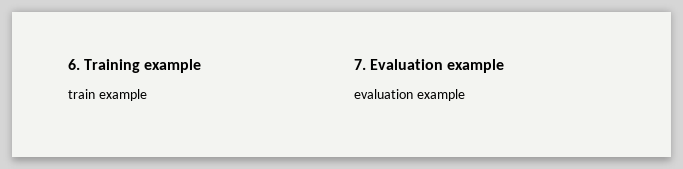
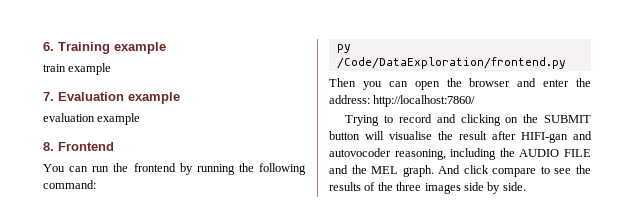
(465, 95) none -> [43,142,114,151] [43,163,306,175] [43,180,96,189] [336,44,351,53] [336,57,566,69] [329,78,591,90] [329,95,476,107] [345,114,591,126] [329,131,592,143] [329,148,591,160] [329,165,591,177] [329,182,526,194] // 8. Frontend // You can run the frontend by running the following command: // py /Code/DataExploration/frontend.py // Then you can open the browser and enter the address: http://localhost:7860/ // Trying to record and clicking on the SUBMIT button will visualise the result after HIFI-gan and autovocoder reasoning, including the AUDIO FILE and the MEL graph. And click compare to see the results of the three images side by side.

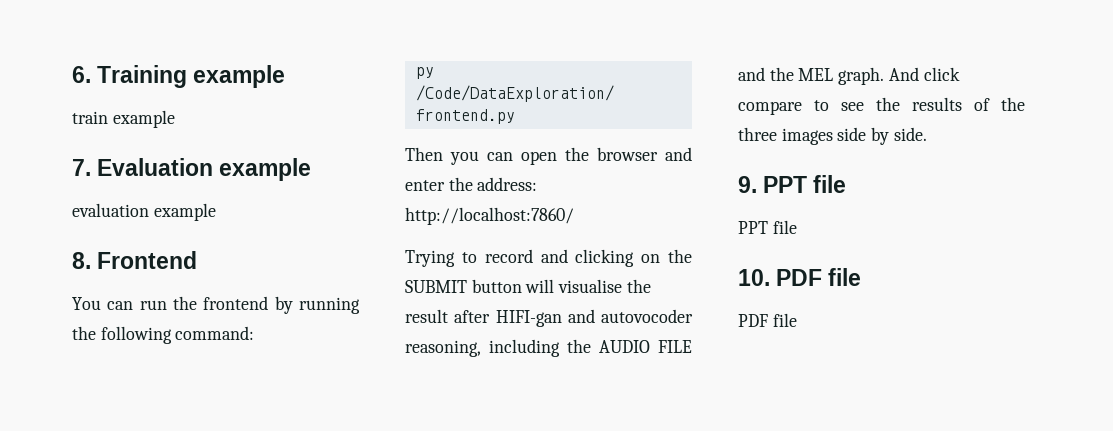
(526, 186) none -> [738,175,847,193] [738,220,797,234] [738,268,862,286] [738,313,797,327] // 9. PPT file // PPT file // 10. PDF file // PDF file

